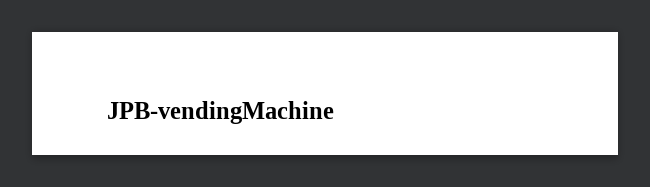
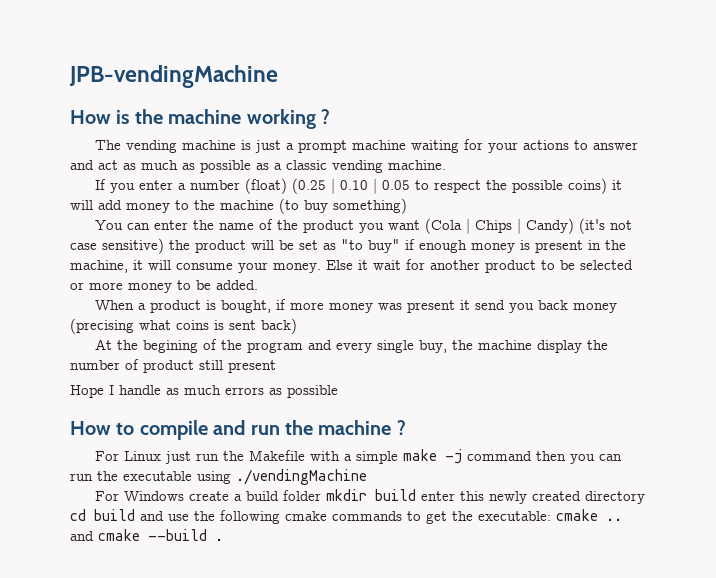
(334, 112) none -> [70,109,330,129] [94,139,638,153] [70,160,446,173] [94,178,622,194] [70,198,407,214] [94,218,632,234] [70,238,626,254] [70,259,633,273] [70,280,258,293] [94,299,617,313] [70,318,297,334] [94,339,608,353] [70,359,276,373] [70,385,338,398] [70,420,406,440] [94,449,622,464] [70,469,367,485] [94,489,645,504] [70,509,622,524] [70,529,223,541] // How is the machine working ? // The vending machine is just a prompt machine waiting for your actions to answer and act as much as possible as a classic vending machine. // If you enter a number (float) (0.25 | 0.10 | 0.05 to respect the possible coins) it will add money to the machine (to buy something) // You can enter the name of the product you want (Cola | Chips | Candy) (it's not case sensitive) the product will be set as "to buy" if enough money is present in the machine, it will consume your money. Else it wait for another product to be selected or more money to be added. // When a product is bought, if more money was present it send you back money (precising what coins is sent back) // At the begining of the program and every single buy, the machine display the number of product still present // Hope I handle as much errors as possible // How to compile and run the machine ? // For Linux just run the Makefile with a simple make -j command then you can run the executable using ./vendingMachine // For Windows create a build folder mkdir build enter this newly created directory cd build and use the following cmake commands to get the executable: cmake .. and cmake --build .

